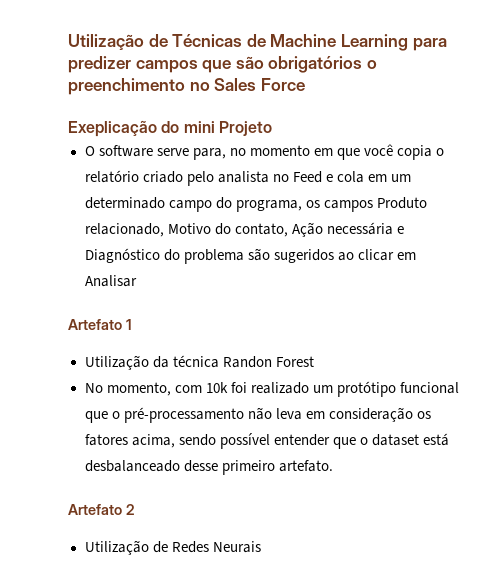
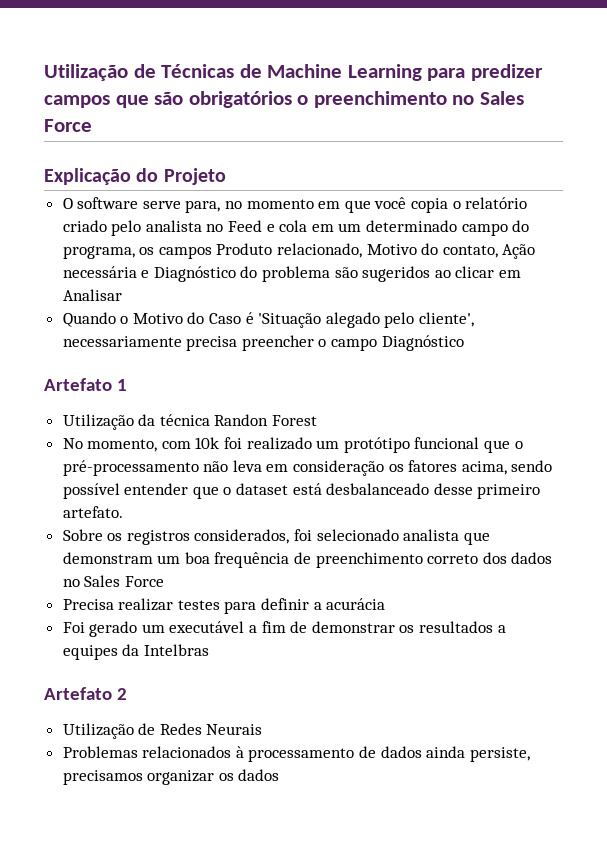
[68,120,215,137] Exeplicação do mini -> [44,168,159,185] Explicação do
(137, 281) none -> [62,312,475,328] [62,335,464,351] // Quando o Motivo do Caso é 'Situação alegado pelo cliente', necessariamente precisa preencher o campo Diagnóstico
(333, 466) none -> [62,529,490,545] [62,552,553,568] [62,575,164,587] [62,598,386,614] [62,621,506,637] [62,644,209,660] // Sobre os registros considerados, foi selecionado analista que demonstram um boa frequência de preenchimento correto dos dados no Sales Force // Precisa realizar testes para definir a acurácia // Foi gerado um executável a fim de demonstrar os resultados a equipes da Intelbras
(261, 547) none -> [62,746,530,762] [62,769,280,785] // Problemas relacionados à processamento de dados ainda persiste, precisamos organizar os dados

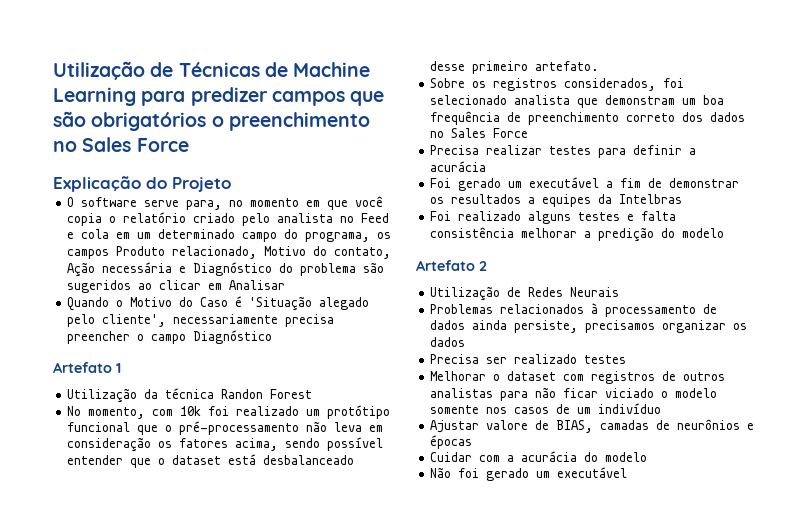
(209, 650) none -> [430,211,677,224] [430,227,725,242] // Foi realizado alguns testes e falta consistência melhorar a predição do modelo
(280, 775) none -> [430,354,627,364] [430,371,726,384] [430,387,718,401] [430,403,662,414] [430,419,755,433] [430,435,473,449] [430,451,648,462] [430,467,628,481] // Precisa ser realizado testes // Melhorar o dataset com registros de outros analistas para não ficar viciado o modelo somente nos casos de um indivíduo // Ajustar valore de BIAS, camadas de neurônios e épocas // Cuidar com a acurácia do modelo // Não foi gerado um executável

